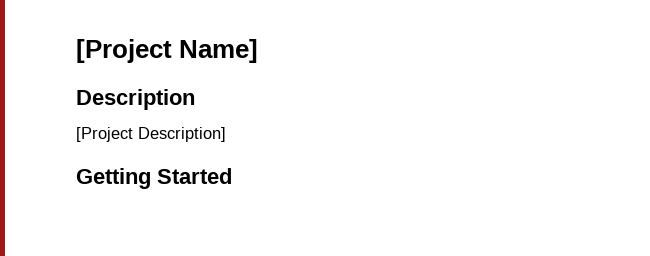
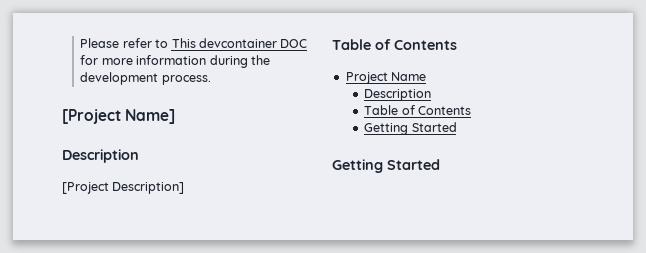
(76, 51) none -> [80,38,308,48] [80,55,270,68] [80,72,211,85] Please refer to This devcontainer DOC for more information during the development process. //
[76,168,232,189] // Getting Started -> [332,39,457,50] [345,72,427,84] [364,89,432,101] [364,105,471,115] [364,122,457,135] [332,159,440,173] // Table of Contents // Project Name // Description // Table of Contents // Getting Started // Getting Started

